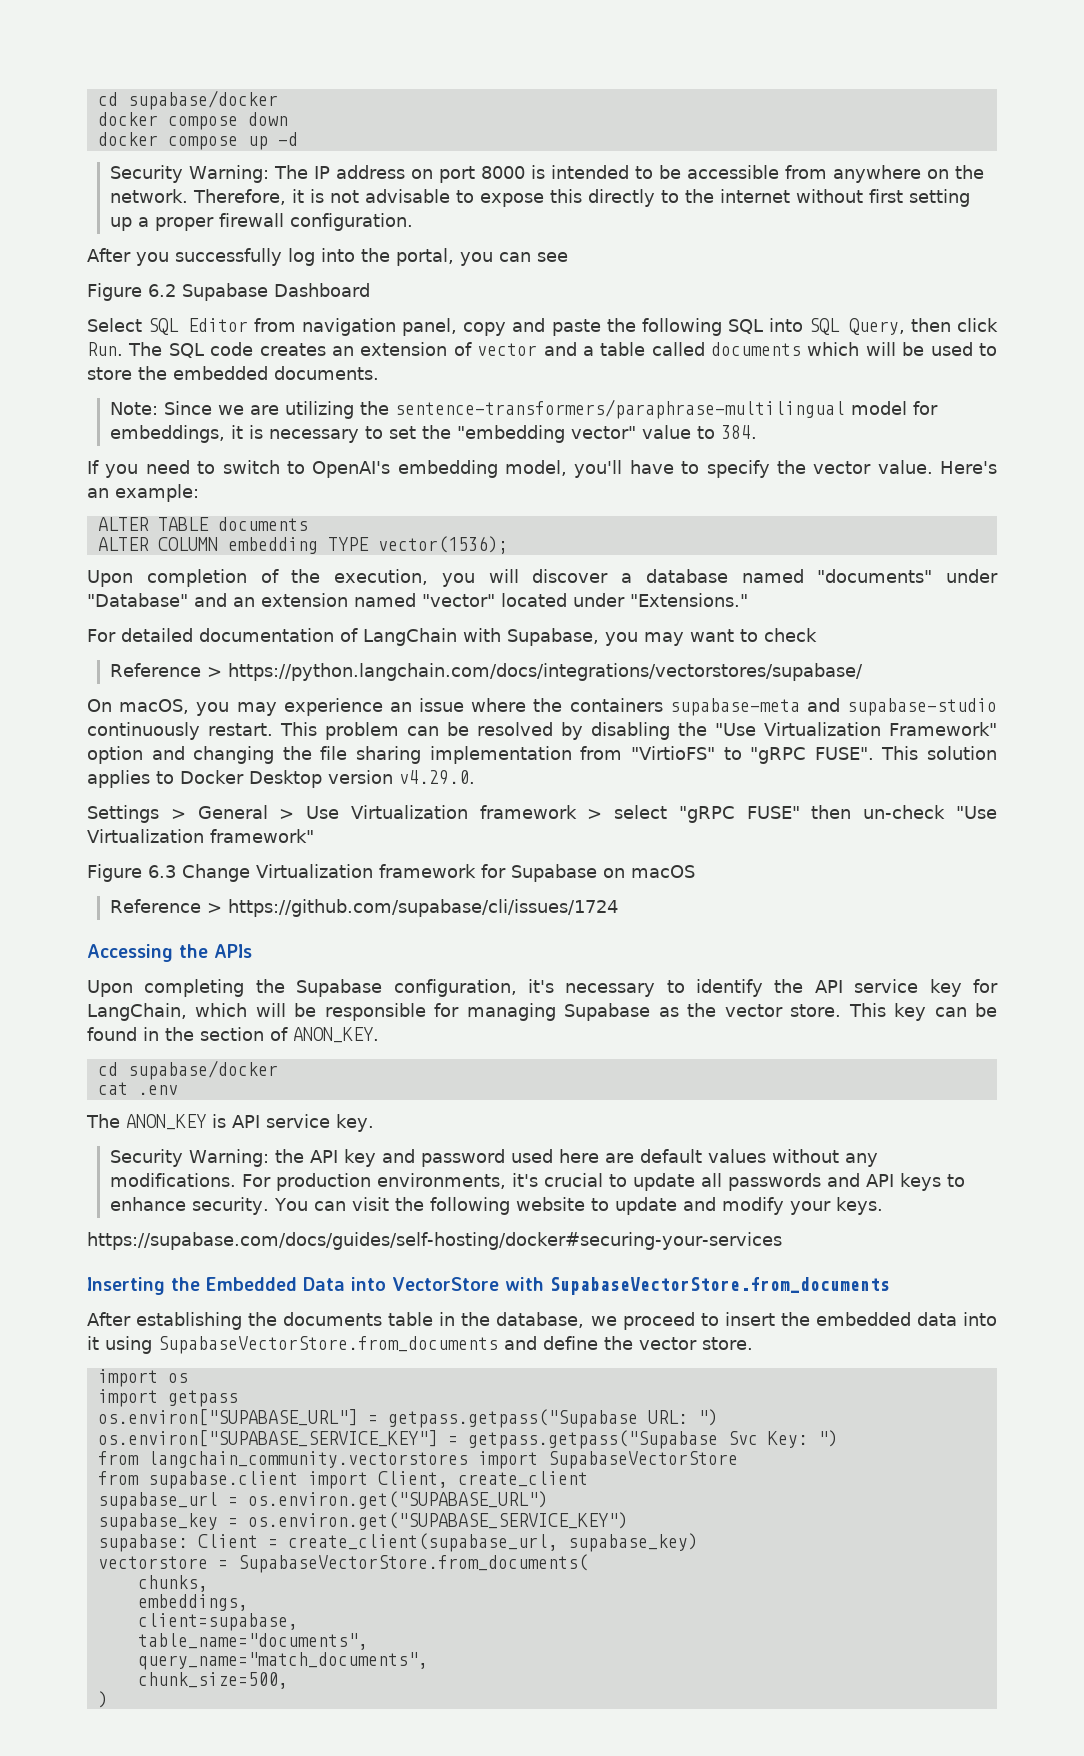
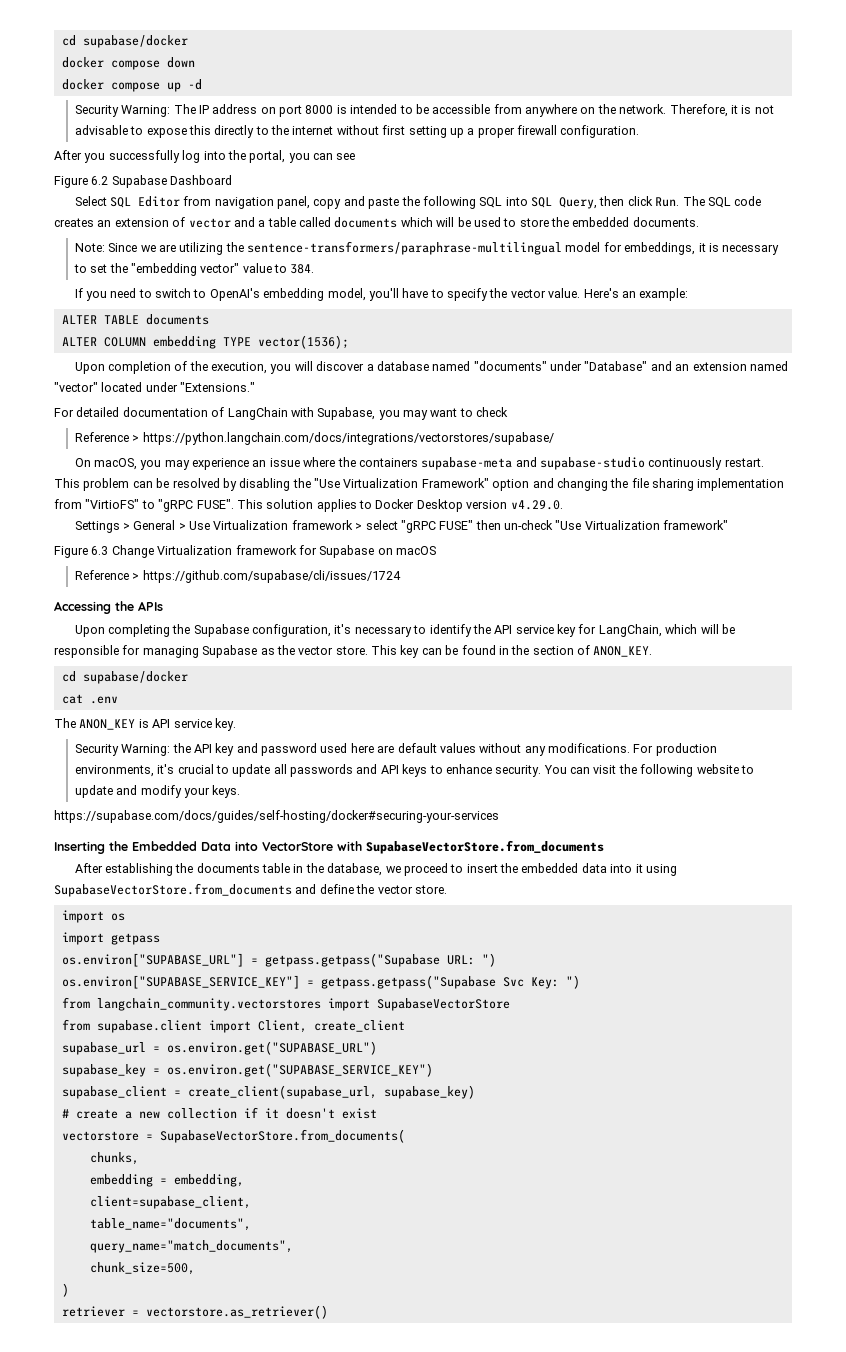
[97,1534,258,1552] supabase: Client -> [61,1086,167,1099] supabase_client
(698, 1542) none -> [61,1107,377,1119] // # create a new collection if it doesn't exist
[137,1594,248,1611] [137,1613,298,1631] embeddings, // client=supabase, -> [89,1174,244,1187] [89,1196,251,1209] embedding = embedding, // client=supabase_client,
(108, 1699) none -> [61,1305,328,1319] // retriever = vectorstore.as_retriever()

